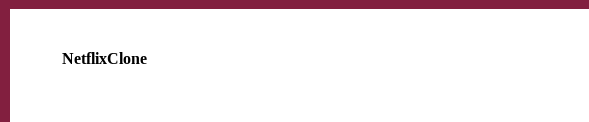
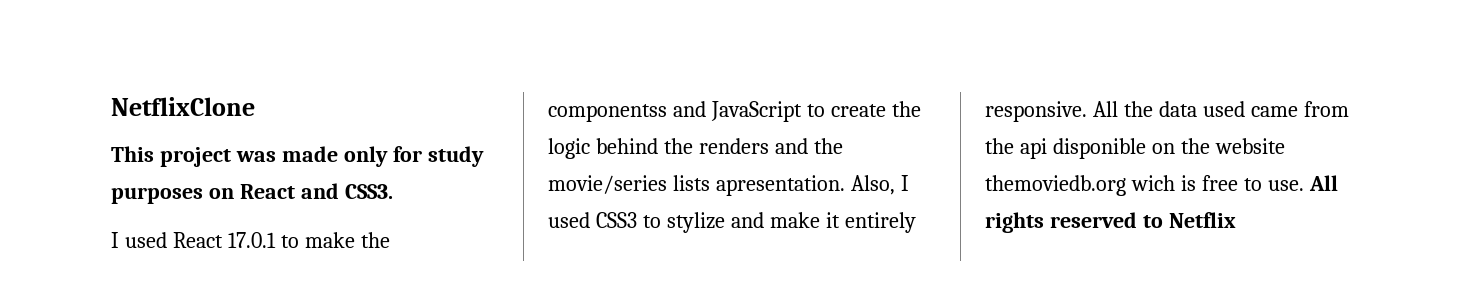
(147, 58) none -> [111,146,484,167] [111,183,393,204] [111,232,390,248] [548,101,921,122] [548,138,843,159] [548,175,909,196] [548,212,916,233] [985,101,1349,122] [985,138,1285,159] [985,175,1338,196] [985,212,1236,233] // This project was made only for study purposes on React and CSS3. // I used React 17.0.1 to make the componentss and JavaScript to create the logic behind the renders and the movie/series lists apresentation. Also, I used CSS3 to stylize and make it entirely responsive. All the data used came from the api disponible on the website themoviedb.org wich is free to use. All rights reserved to Netflix

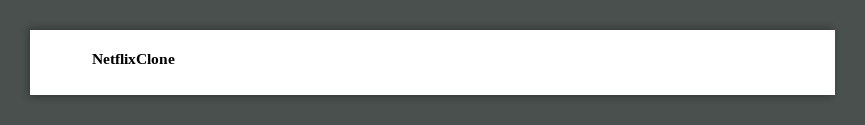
[111,146,484,167] [111,183,393,204] [111,232,390,248] [548,101,921,122] [548,138,843,159] [548,175,909,196] [548,212,916,233] [985,101,1349,122] [985,138,1285,159] [985,175,1338,196] [985,212,1236,233] // This project was made only for study purposes on React and CSS3. // I used React 17.0.1 to make the componentss and JavaScript to create the logic behind the renders and the movie/series lists apresentation. Also, I used CSS3 to stylize and make it entirely responsive. All the data used came from the api disponible on the website themoviedb.org wich is free to use. All rights reserved to Netflix -> (175, 59) none

